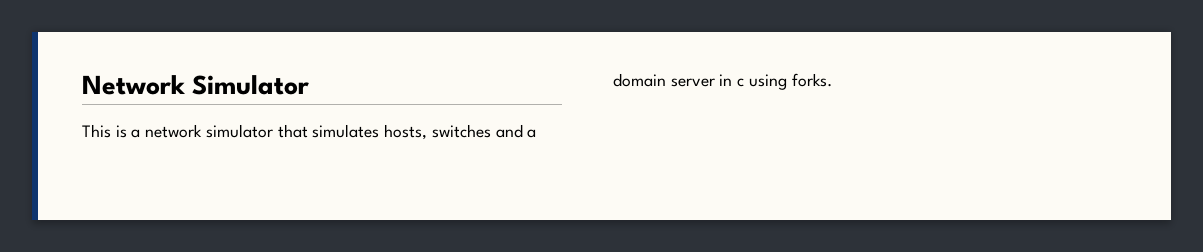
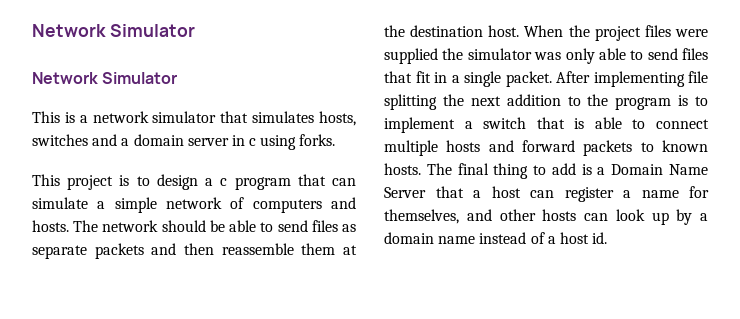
[82,75,310,95] Network Simulator -> [32,24,195,37] [32,72,178,84] Network Simulator // Network Simulator
(832, 80) none -> [32,174,356,190] [32,197,356,213] [32,220,356,232] [32,243,357,259] [384,25,708,41] [384,48,708,64] [384,71,708,87] [384,94,708,110] [384,117,709,133] [384,140,708,156] [384,163,708,179] [384,186,709,202] [384,209,708,225] [384,232,608,244] // This project is to design a c program that can simulate a simple network of computers and hosts. The network should be able to send files as separate packets and then reassemble them at the destination host. When the project files were supplied the simulator was only able to send files that fit in a single packet. After implementing file splitting the next addition to the program is to implement a switch that is able to connect multiple hosts and forward packets to known hosts. The final thing to add is a Domain Name Server that a host can register a name for themselves, and other hosts can look up by a domain name instead of a host id.

